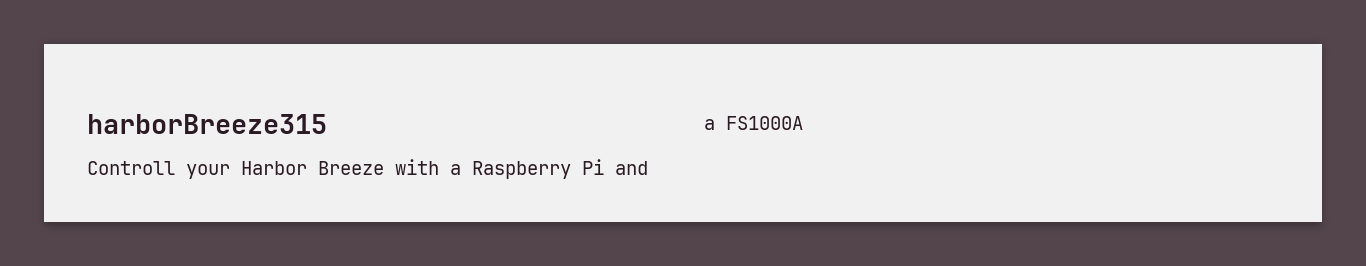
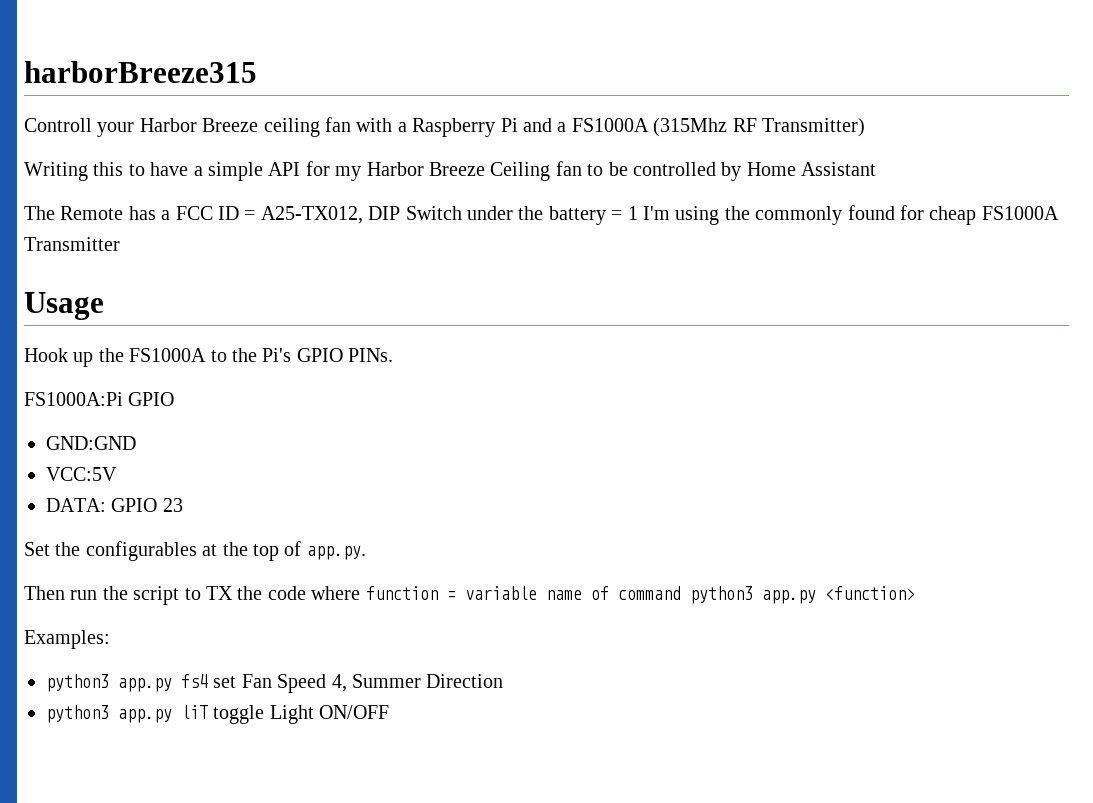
(384, 168) none -> [263,117,351,137] ceiling fan
(803, 123) none -> [653,118,865,137] [24,161,877,181] [24,205,1059,225] [24,237,120,251] [24,292,104,320] [24,348,394,367] [24,392,175,406] [46,436,136,450] [46,467,117,481] [46,498,183,512] [24,541,366,561] [24,586,915,605] [24,630,110,649] [46,674,504,693] [46,705,390,724] (315Mhz RF Transmitter) // Writing this to have a simple API for my Harbor Breeze Ceiling fan to be controlled by Home Assistant // The Remote has a FCC ID = A25-TX012, DIP Switch under the battery = 1 I'm using the commonly found for cheap FS1000A Transmitter // Usage // Hook up the FS1000A to the Pi's GPIO PINs. // FS1000A:Pi GPIO // GND:GND // VCC:5V // DATA: GPIO 23 // Set the configurables at the top of app.py. // Then run the script to TX the code where function = variable name of command python3 app.py <function> // Examples: // python3 app.py fs4 set Fan Speed 4, Summer Direction // python3 app.py liT toggle Light ON/OFF

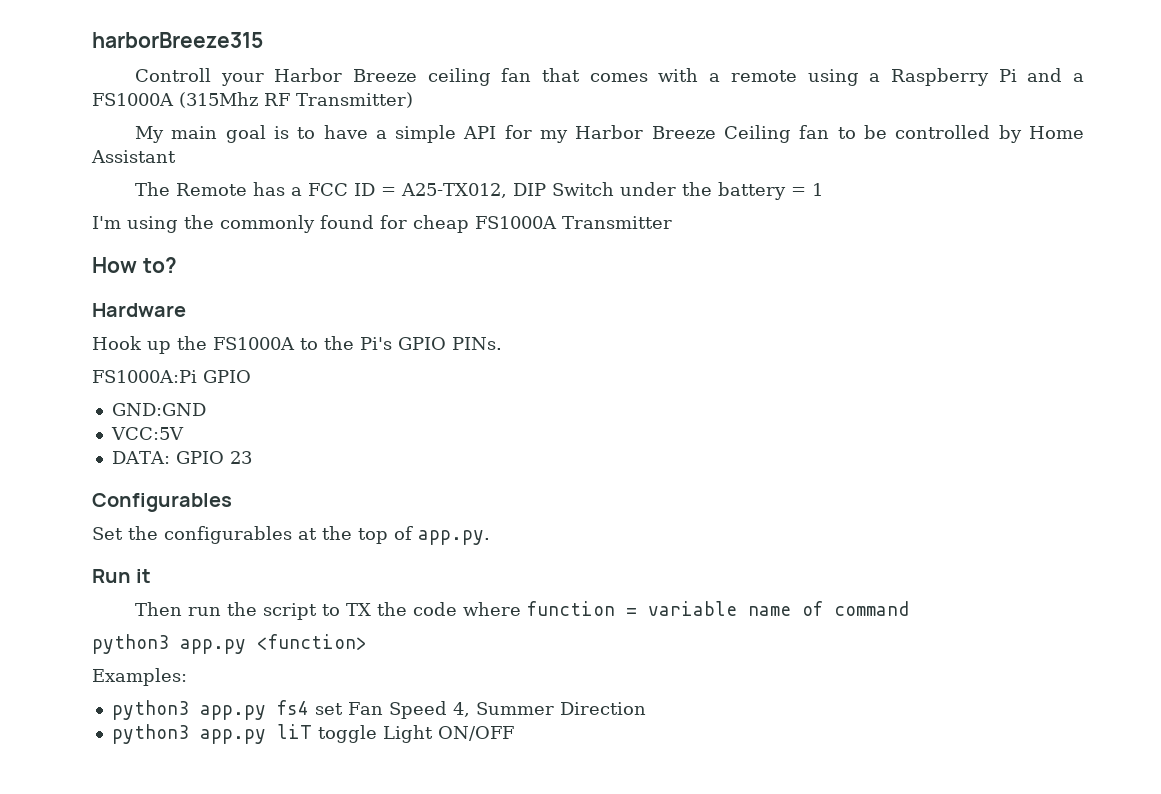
[356,118,393,132] with -> [542,68,859,86] that comes with a remote using
[24,162,124,181] Writing this -> [134,125,289,143] My main goal is
(638, 213) none -> (823, 189) //
[24,292,104,320] Usage -> [92,257,177,273] [92,303,186,317] How to? // Hardware
(183, 505) none -> [92,493,232,512] // Configurables
(366, 553) none -> [92,569,152,583] // Run it
(681, 593) none -> (909, 608) //

